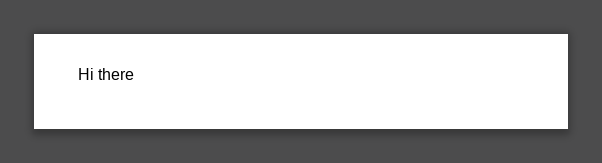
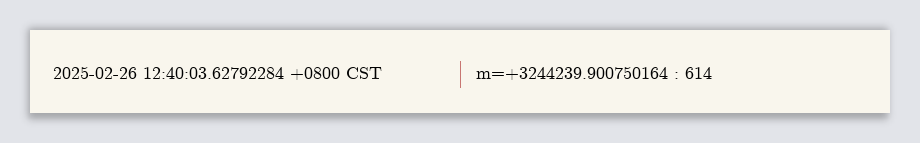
[78,68,135,80] Hi there -> [53,66,712,80] 2025-02-26 12:40:03.62792284 +0800 CST m=+3244239.900750164 : 614

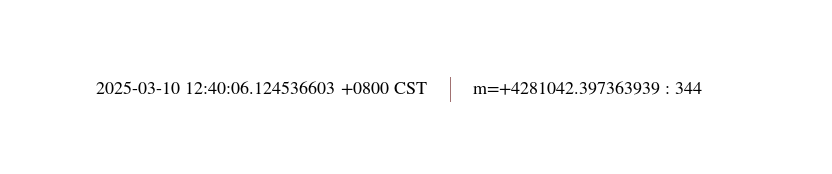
[53,66,712,80] 2025-02-26 12:40:03.62792284 +0800 CST m=+3244239.900750164 : 614 -> [96,81,702,95] 2025-03-10 12:40:06.124536603 +0800 CST m=+4281042.397363939 : 344

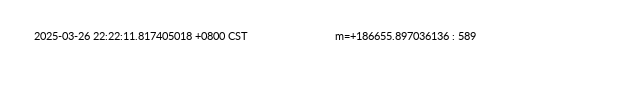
[96,81,702,95] 2025-03-10 12:40:06.124536603 +0800 CST m=+4281042.397363939 : 344 -> [34,32,476,40] 2025-03-26 22:22:11.817405018 +0800 CST m=+186655.897036136 : 589

